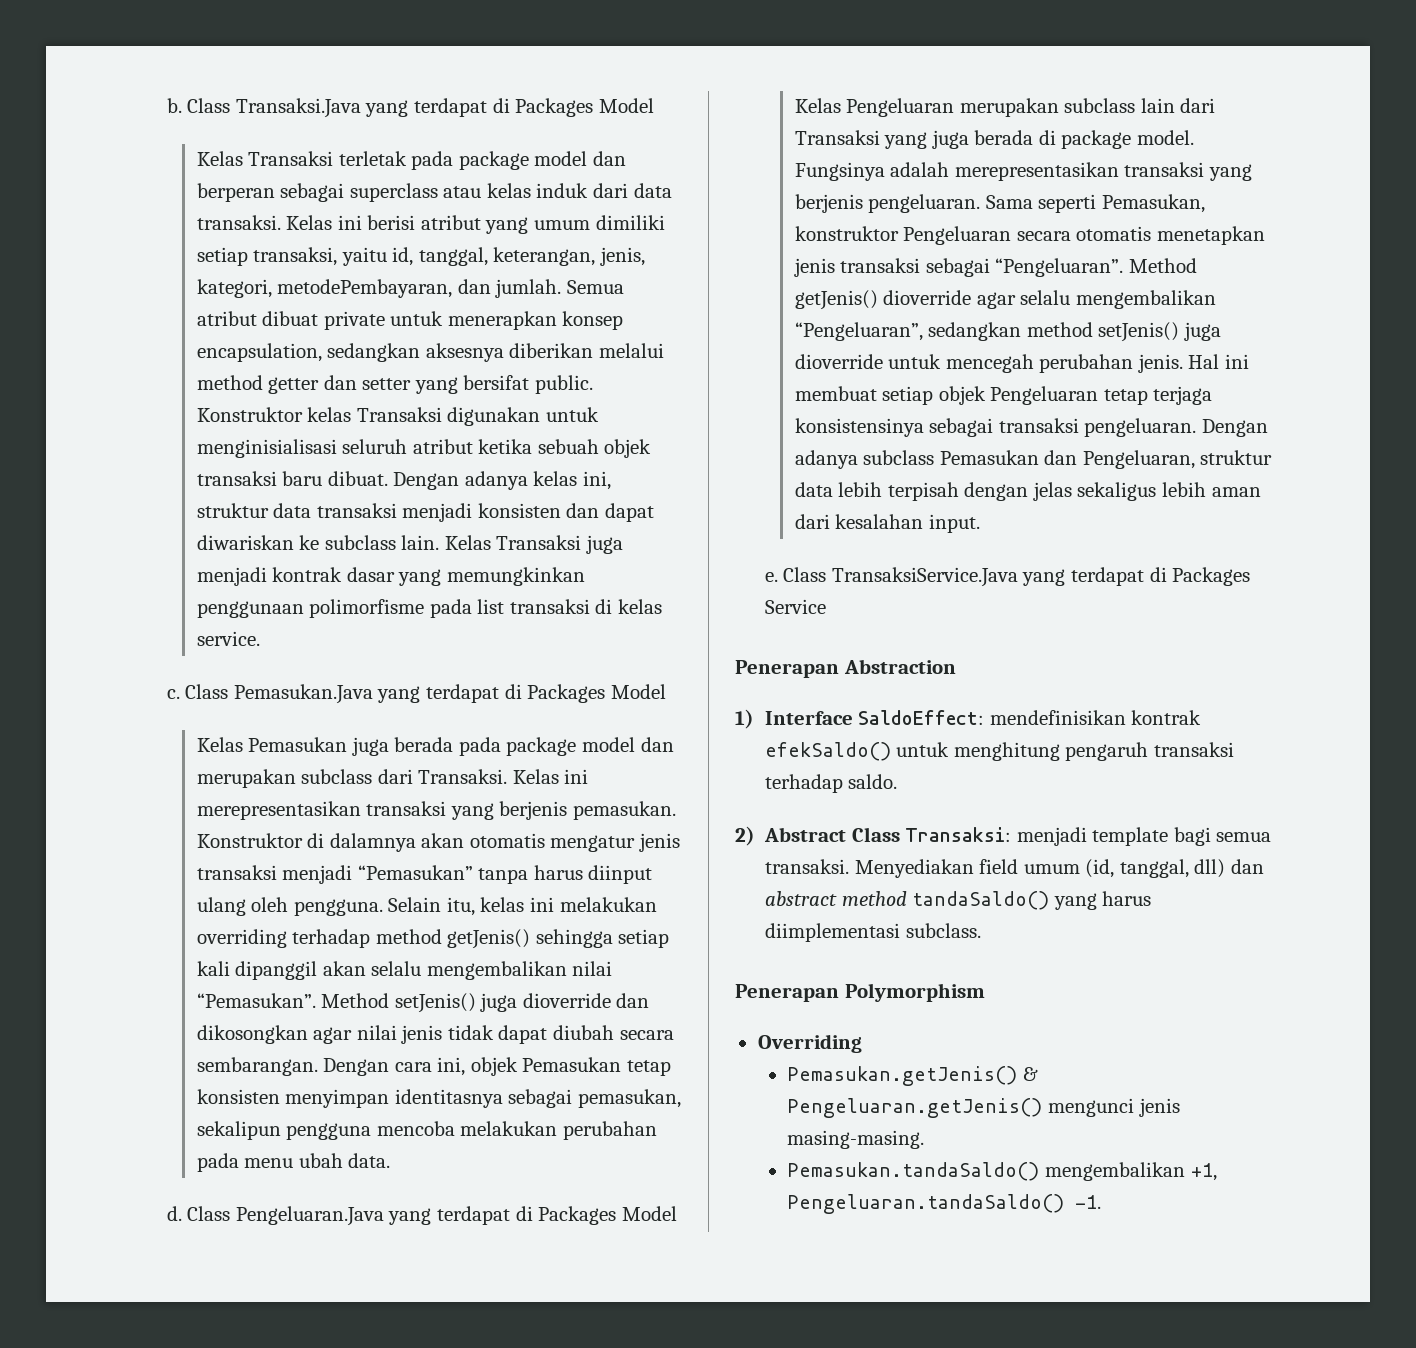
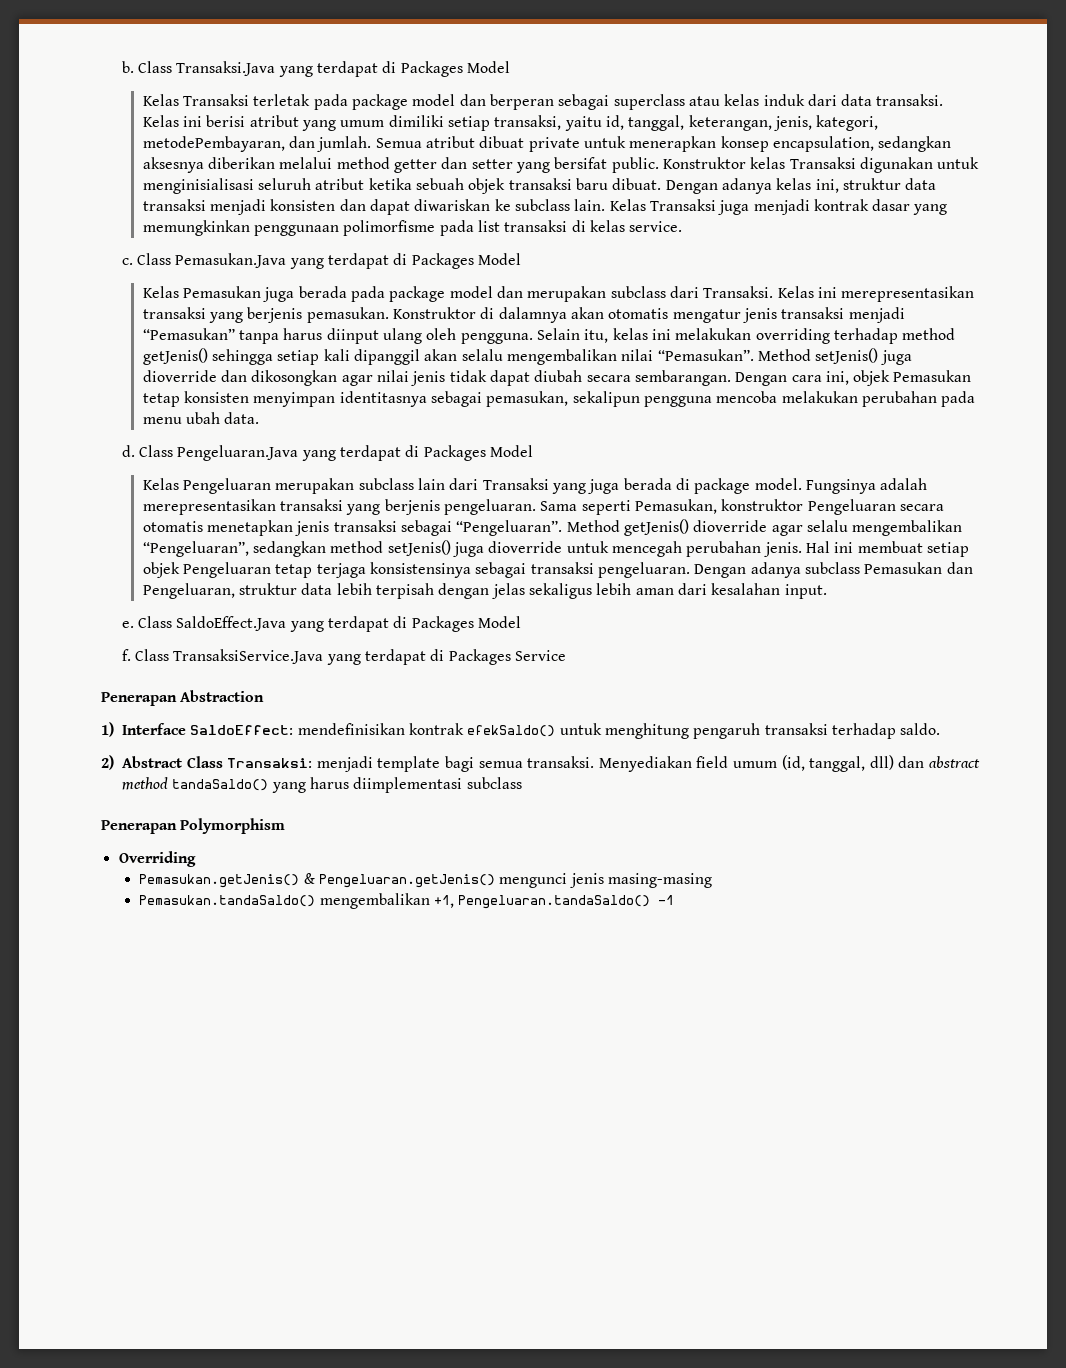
(827, 574) none -> [176,616,522,632] [121,649,170,661] SaldoEffect.Java yang terdapat di Packages Model // f. Class
[905,923,981,938] subclass. -> [466,777,522,789] subclass
[787,1130,925,1149] masing-masing. -> [608,873,713,888] masing-masing
[1075,1195,1102,1209] -1. -> [658,895,675,905] -1

